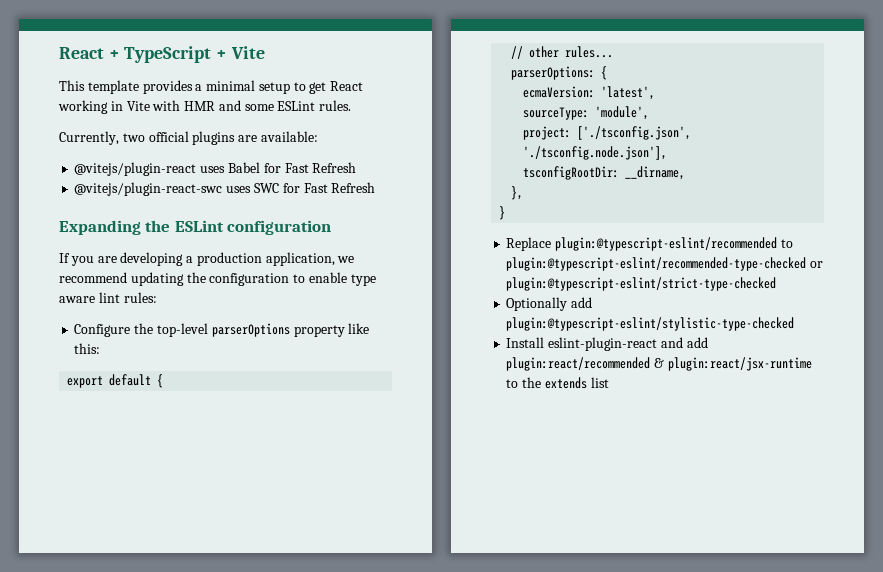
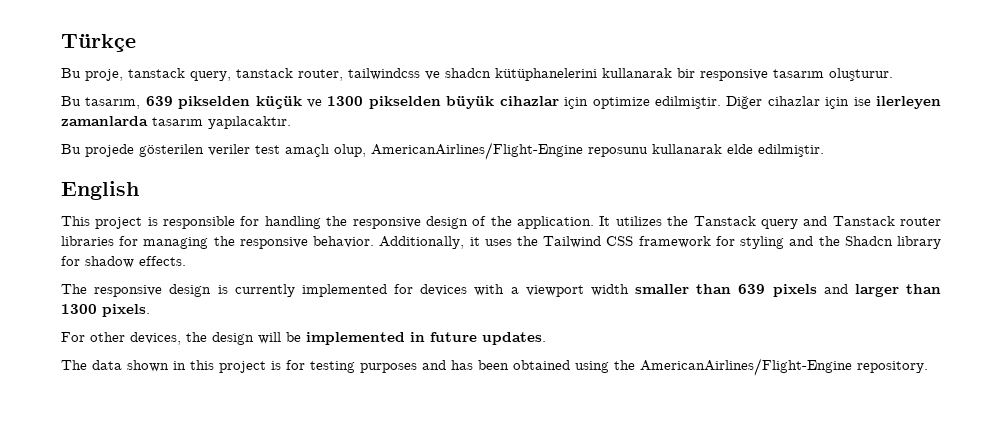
[59,46,265,63] [59,80,364,94] [58,100,352,114] [59,131,318,145] [74,162,357,176] [74,182,376,196] [59,220,332,235] [59,252,355,266] [59,272,376,286] [59,292,157,303] [74,323,370,337] [74,343,101,354] [67,374,164,388] [511,46,614,59] [511,66,608,80] [523,86,656,100] [523,106,650,120] [523,126,692,140] [523,146,668,160] [523,166,686,180] [511,186,524,200] [499,206,506,220] [506,237,793,251] [506,257,824,271] [506,277,777,291] [506,297,593,311] [506,317,795,331] [506,337,708,351] [506,357,812,371] [506,377,609,389] React + TypeScript + Vite // This template provides a minimal setup to get React working in Vite with HMR and some ESLint rules. // Currently, two official plugins are available: // @vitejs/plugin-react uses Babel for Fast Refresh // @vitejs/plugin-react-swc uses SWC for Fast Refresh // Expanding the ESLint configuration // If you are developing a production application, we recommend updating the configuration to enable type aware lint rules: // Configure the top-level parserOptions property like this: // export default { // // other rules... // parserOptions: { // ecmaVersion: 'latest', // sourceType: 'module', // project: ['./tsconfig.json', './tsconfig.node.json'], // tsconfigRootDir: __dirname, // }, // } // Replace plugin:@typescript-eslint/recommended to plugin:@typescript-eslint/recommended-type-checked or plugin:@typescript-eslint/strict-type-checked // Optionally add plugin:@typescript-eslint/stylistic-type-checked // Install eslint-plugin-react and add plugin:react/recommended & plugin:react/jsx-runtime to the extends list -> [61,34,136,52] [61,68,893,81] [61,96,941,109] [61,116,291,129] [61,142,824,160] [61,181,139,200] [61,216,941,229] [61,236,941,249] [61,256,186,268] [61,284,941,297] [61,304,150,317] [61,332,546,345] [61,358,928,376] Türkçe // Bu proje, tanstack query, tanstack router, tailwindcss ve shadcn kütüphanelerini kullanarak bir responsive tasarım oluşturur. // Bu tasarım, 639 pikselden küçük ve 1300 pikselden büyük cihazlar için optimize edilmiştir. Diğer cihazlar için ise ilerleyen zamanlarda tasarım yapılacaktır. // Bu projede gösterilen veriler test amaçlı olup, AmericanAirlines/Flight-Engine reposunu kullanarak elde edilmiştir. // English // This project is responsible for handling the responsive design of the application. It utilizes the Tanstack query and Tanstack router libraries for managing the responsive behavior. Additionally, it uses the Tailwind CSS framework for styling and the Shadcn library for shadow effects. // The responsive design is currently implemented for devices with a viewport width smaller than 639 pixels and larger than 1300 pixels. // For other devices, the design will be implemented in future updates. // The data shown in this project is for testing purposes and has been obtained using the AmericanAirlines/Flight-Engine repository.

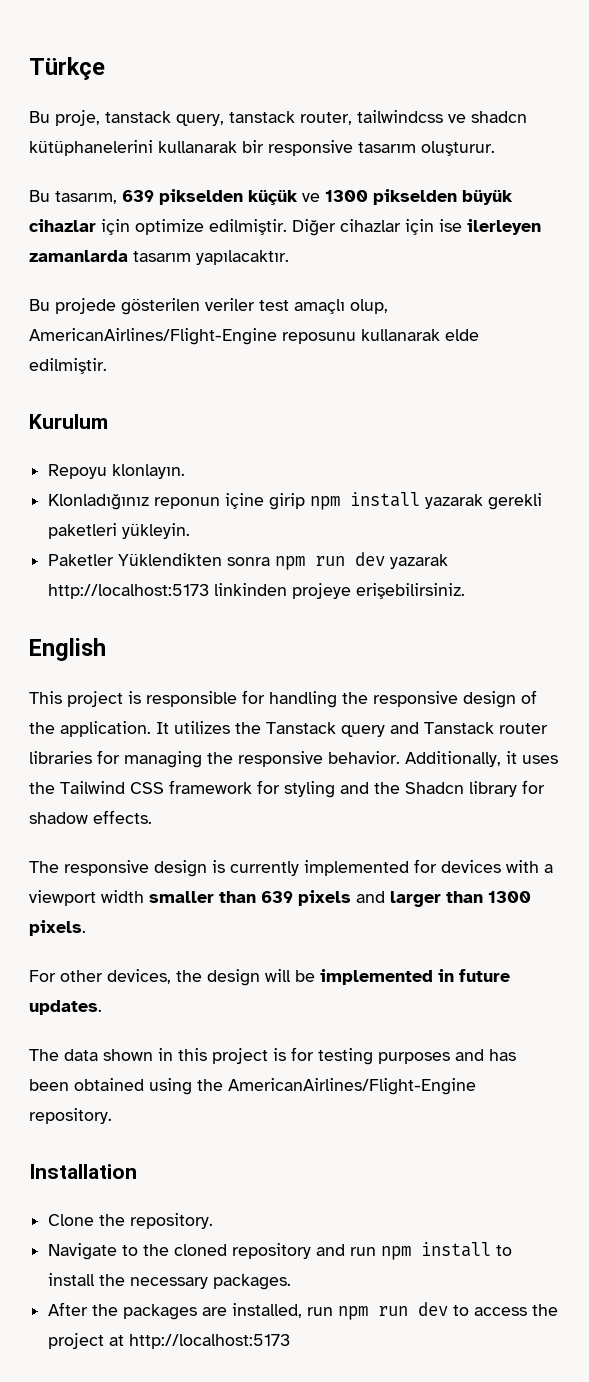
(824, 150) none -> [29,414,108,429] [48,464,186,479] [48,492,543,510] [48,523,191,539] [48,552,449,570] [48,583,466,599] // Kurulum // Repoyu klonlayın. // Klonladığınız reponun içine girip npm install yazarak gerekli paketleri yükleyin. // Paketler Yüklendikten sonra npm run dev yazarak http://localhost:5173 linkinden projeye erişebilirsiniz.
(928, 367) none -> [29,1164,137,1179] [48,1213,214,1229] [48,1242,513,1260] [48,1273,292,1290] [48,1302,559,1320] [48,1333,291,1349] // Installation // Clone the repository. // Navigate to the cloned repository and run npm install to install the necessary packages. // After the packages are installed, run npm run dev to access the project at http://localhost:5173

